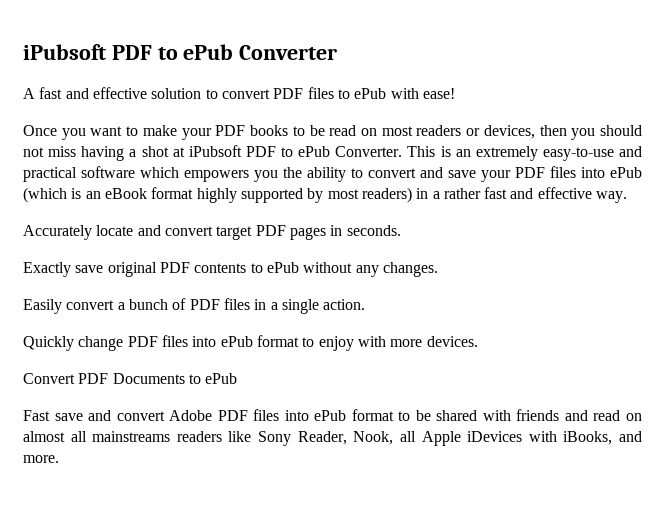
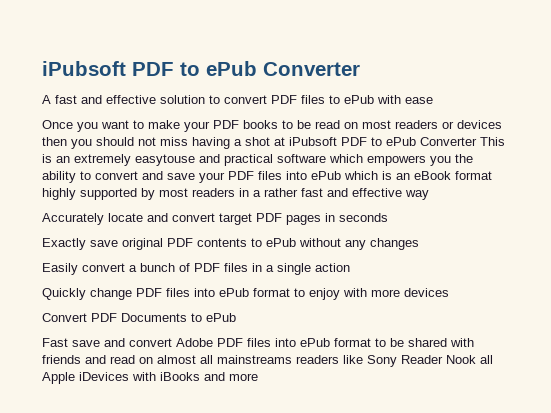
[422,88,455,99] ease! -> [405,97,433,104] ease
[483,125,535,139] devices, -> [457,120,502,129] devices
[335,146,403,157] Converter. -> [420,137,477,146] Converter
[542,147,614,161] easy-to-use -> [135,154,195,166] easytouse
[23,187,67,203] (which -> [344,171,378,180] which
[361,187,412,203] readers) -> [192,188,235,197] readers
[596,191,628,203] way. -> [405,190,429,200] way
[346,225,401,236] seconds. -> [339,213,388,222] seconds
[382,262,438,277] changes. -> [370,238,419,250] changes
[323,299,366,310] action. -> [315,263,350,272] action
[426,336,478,347] devices. -> [404,288,449,297] devices
[297,431,394,445] Reader, Nook, -> [401,355,476,364] Reader Nook
[563,431,643,445] [23,455,59,463] iBooks, and more. -> [160,372,258,381] iBooks and more

